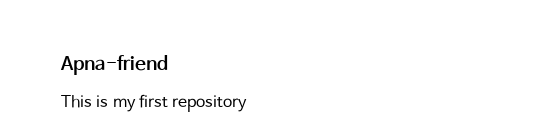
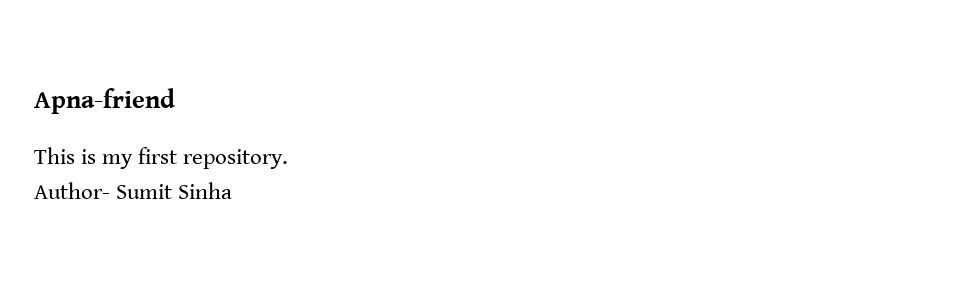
[172,95,248,112] repository -> [183,149,289,169] [34,182,233,199] repository. // Author- Sumit Sinha

